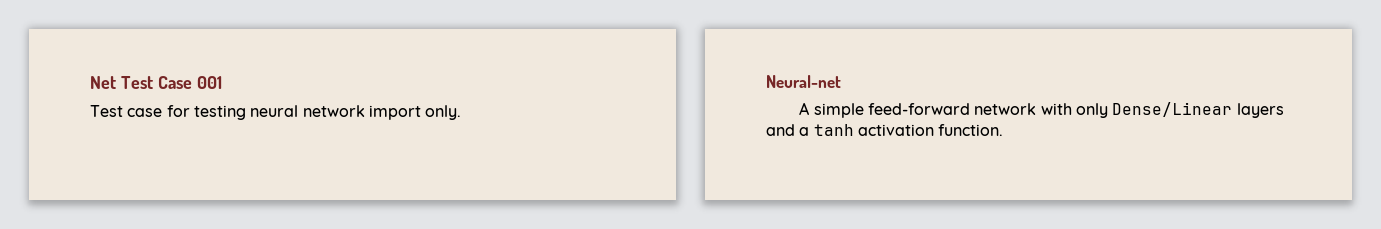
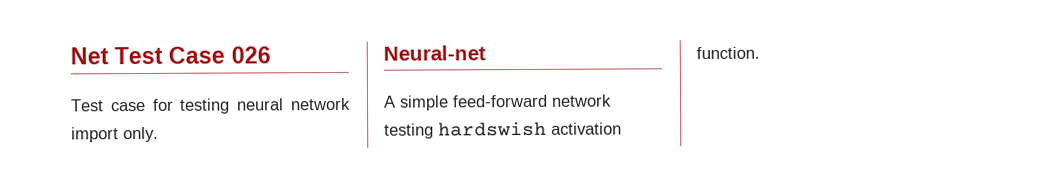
[196,76,222,89] 001 -> [230,46,271,64] 026
[1040,102,1284,118] [766,124,854,136] with only Dense/Linear layers and a tanh -> [384,121,547,139] testing hardswish

